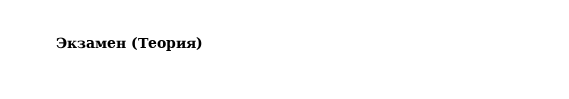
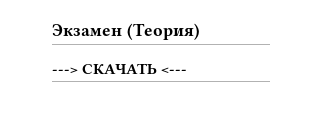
(203, 44) none -> [52,63,188,75] // ---> СКАЧАТЬ <---

